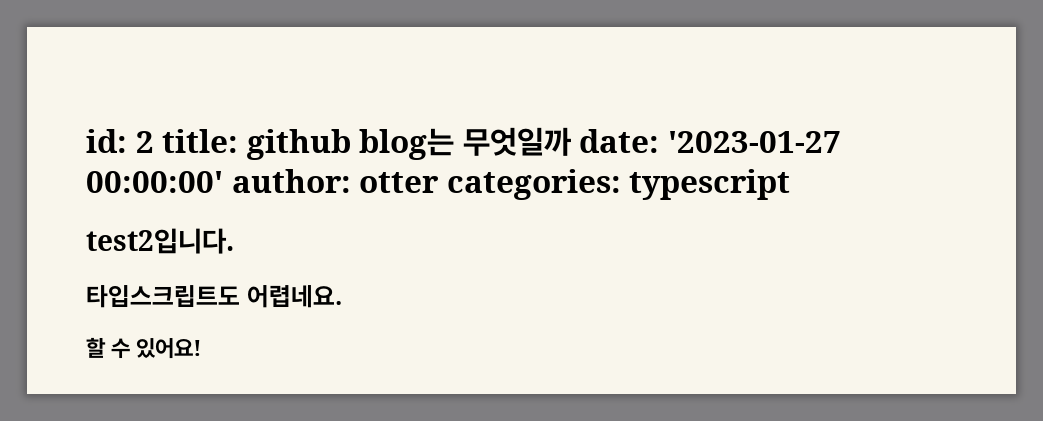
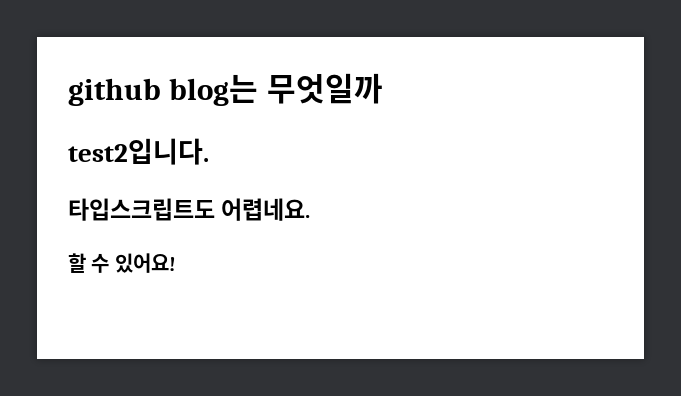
[86,129,239,153] id: 2 title: -> (68, 92) none
[579,129,841,153] [86,169,791,200] date: '2023-01-27 00:00:00' author: otter categories: typescript -> (383, 88) none

